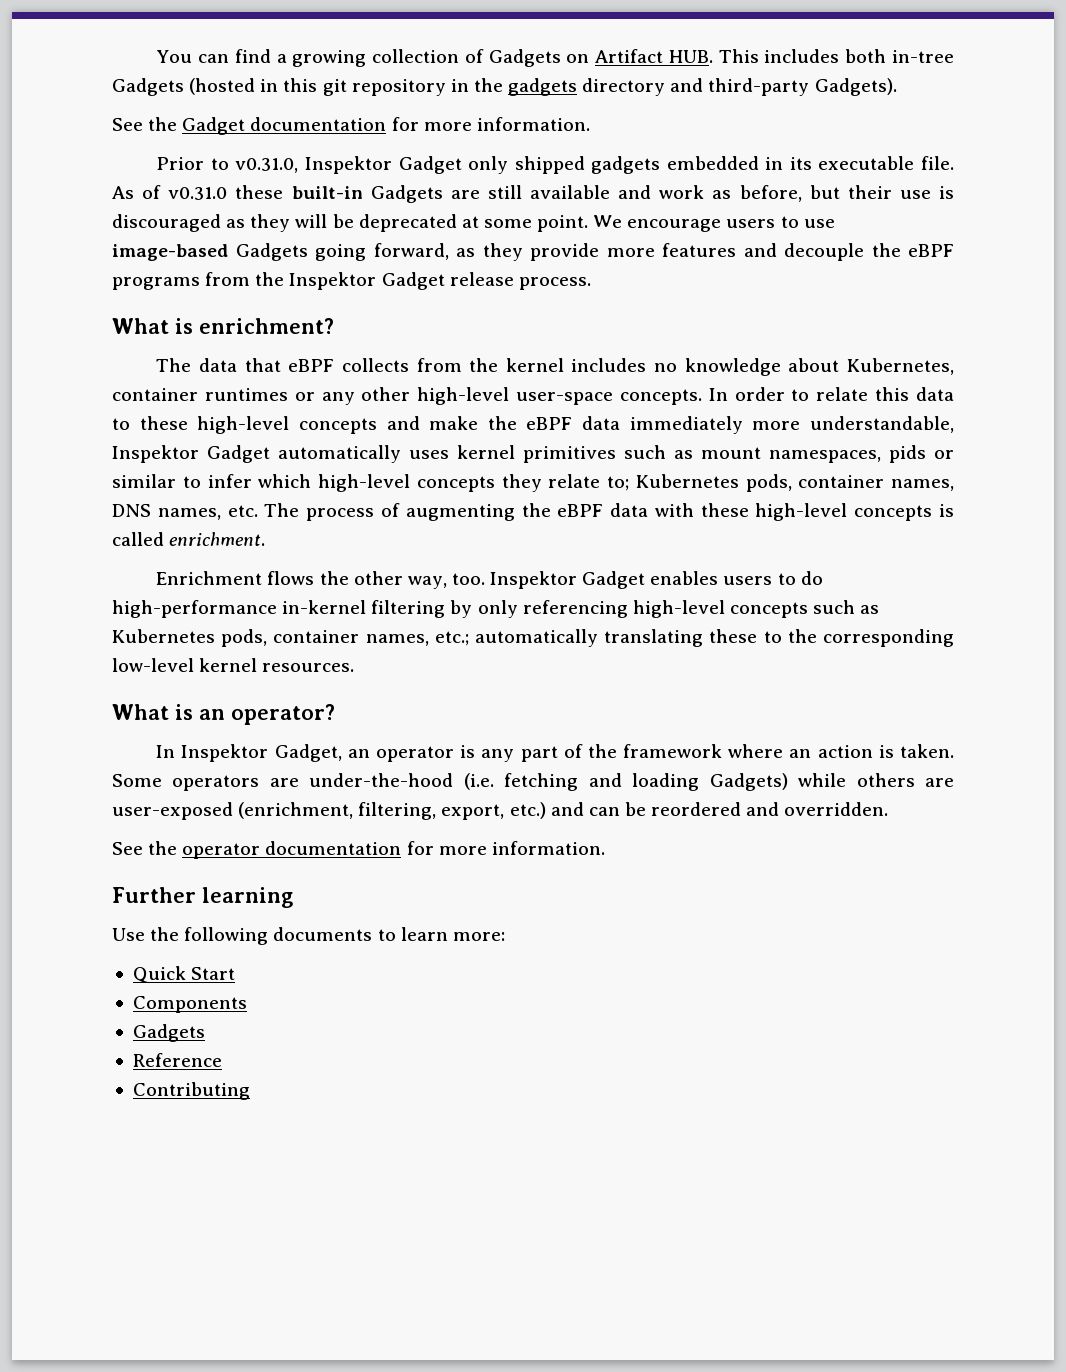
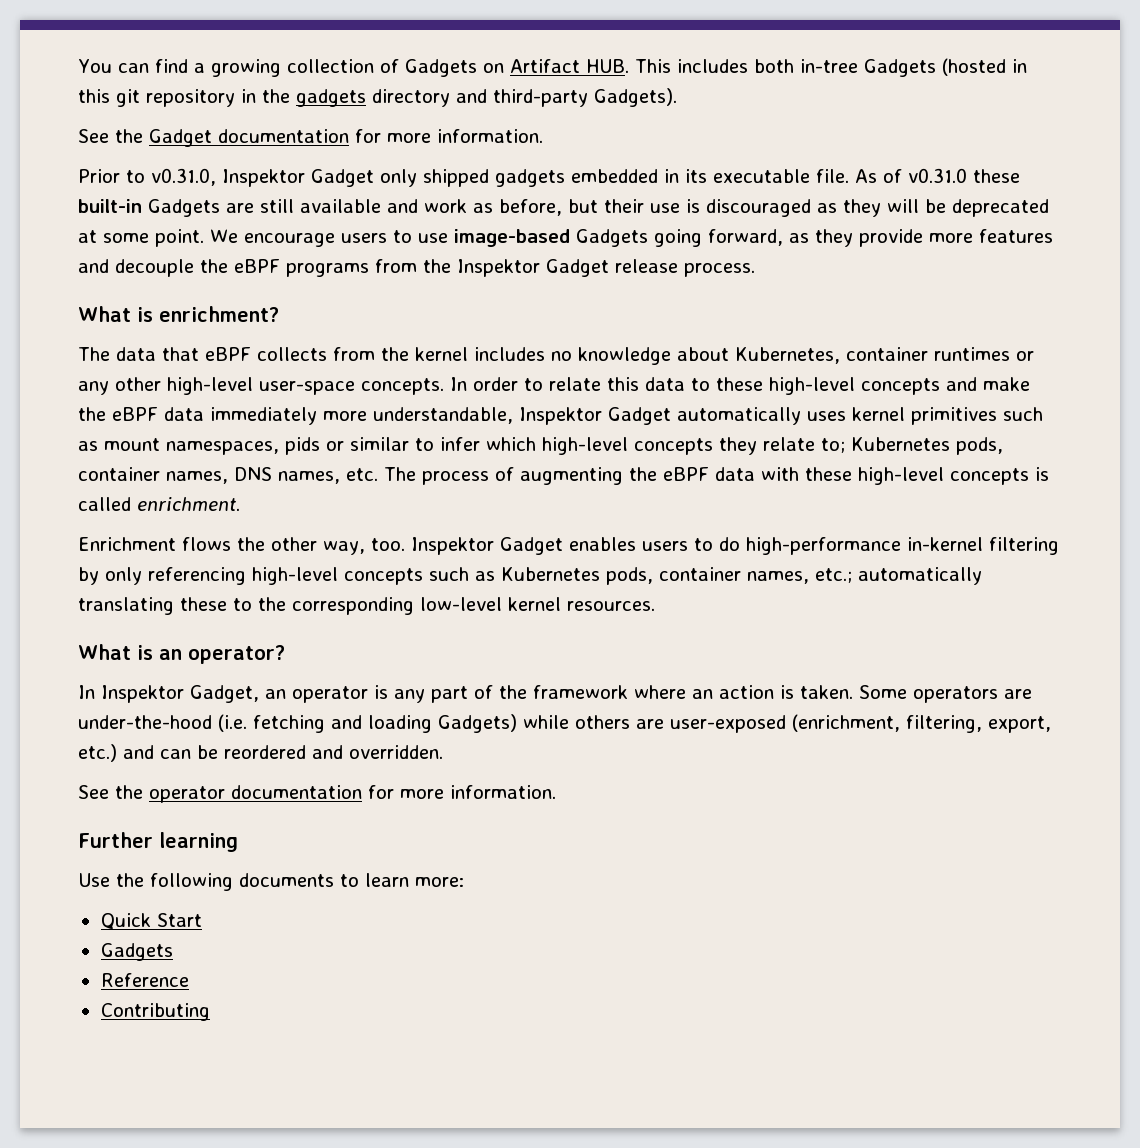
[132,996,247,1013] // Components -> (202, 920) none

